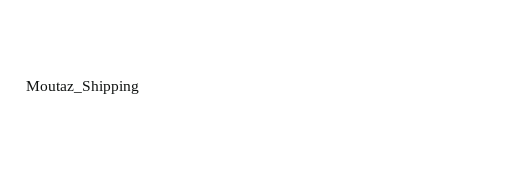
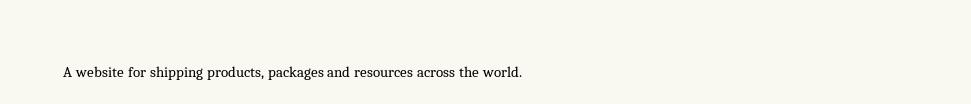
[26,81,139,94] Moutaz_Shipping -> [63,66,523,80] A website for shipping products, packages and resources across the world.

